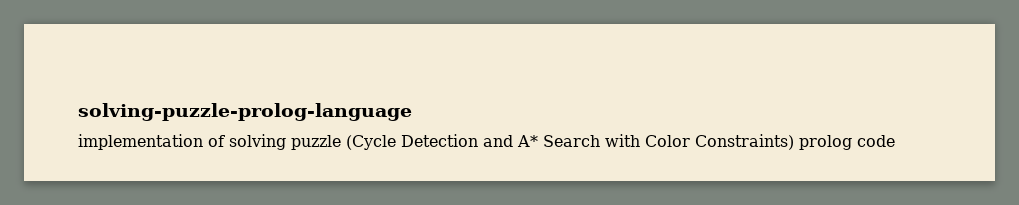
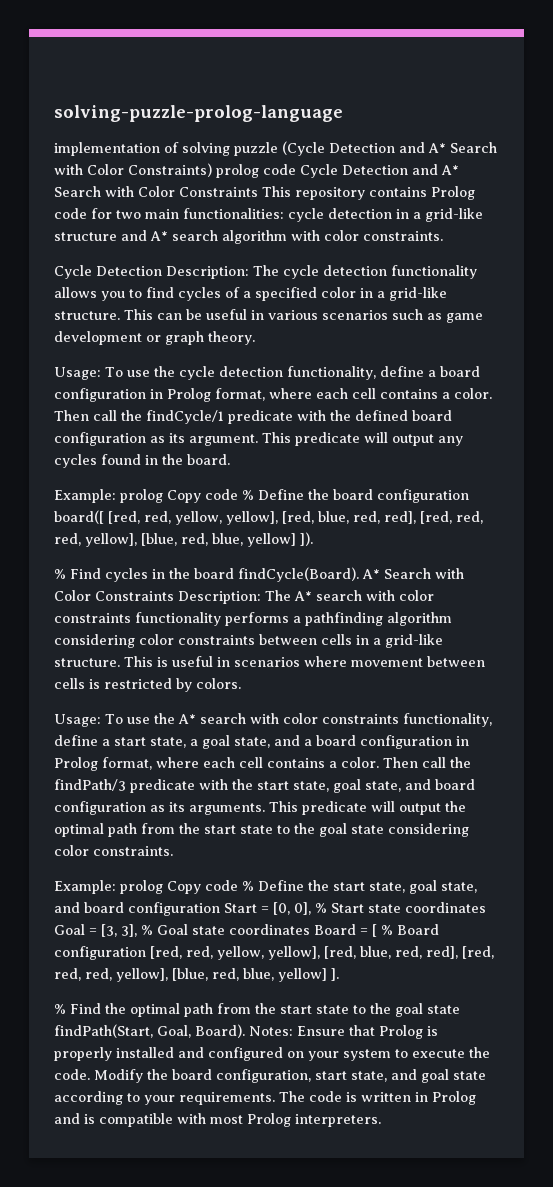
(895, 141) none -> [300,164,459,178] [54,186,475,200] [54,208,483,222] [54,230,443,244] [54,265,477,279] [54,287,447,301] [54,309,483,323] [54,331,255,345] [54,366,480,380] [54,388,492,402] [54,410,452,424] [54,432,463,446] [54,454,230,468] [54,489,469,503] [54,510,483,525] [54,532,313,547] [54,567,464,582] [54,590,434,604] [54,612,452,626] [54,634,443,648] [54,656,485,667] [54,678,241,692] [54,713,492,727] [54,735,469,749] [54,757,471,771] [54,779,475,793] [54,801,466,815] [54,823,469,837] [54,845,173,856] [54,880,477,894] [54,902,486,916] [54,924,439,937] [54,946,494,960] [54,968,339,982] [54,1003,460,1017] [54,1024,438,1039] [54,1047,490,1061] [54,1069,486,1083] [54,1091,476,1105] [54,1113,381,1127] Cycle Detection and A* Search with Color Constraints This repository contains Prolog code for two main functionalities: cycle detection in a grid-like structure and A* search algorithm with color constraints. // Cycle Detection Description: The cycle detection functionality allows you to find cycles of a specified color in a grid-like structure. This can be useful in various scenarios such as game development or graph theory. // Usage: To use the cycle detection functionality, define a board configuration in Prolog format, where each cell contains a color. Then call the findCycle/1 predicate with the defined board configuration as its argument. This predicate will output any cycles found in the board. // Example: prolog Copy code % Define the board configuration board([ [red, red, yellow, yellow], [red, blue, red, red], [red, red, red, yellow], [blue, red, blue, yellow] ]). // % Find cycles in the board findCycle(Board). A* Search with Color Constraints Description: The A* search with color constraints functionality performs a pathfinding algorithm considering color constraints between cells in a grid-like structure. This is useful in scenarios where movement between cells is restricted by colors. // Usage: To use the A* search with color constraints functionality, define a start state, a goal state, and a board configuration in Prolog format, where each cell contains a color. Then call the findPath/3 predicate with the start state, goal state, and board configuration as its arguments. This predicate will output the optimal path from the start state to the goal state considering color constraints. // Example: prolog Copy code % Define the start state, goal state, and board configuration Start = [0, 0], % Start state coordinates Goal = [3, 3], % Goal state coordinates Board = [ % Board configuration [red, red, yellow, yellow], [red, blue, red, red], [red, red, red, yellow], [blue, red, blue, yellow] ]. // % Find the optimal path from the start state to the goal state findPath(Start, Goal, Board). Notes: Ensure that Prolog is properly installed and configured on your system to execute the code. Modify the board configuration, start state, and goal state according to your requirements. The code is written in Prolog and is compatible with most Prolog interpreters.

